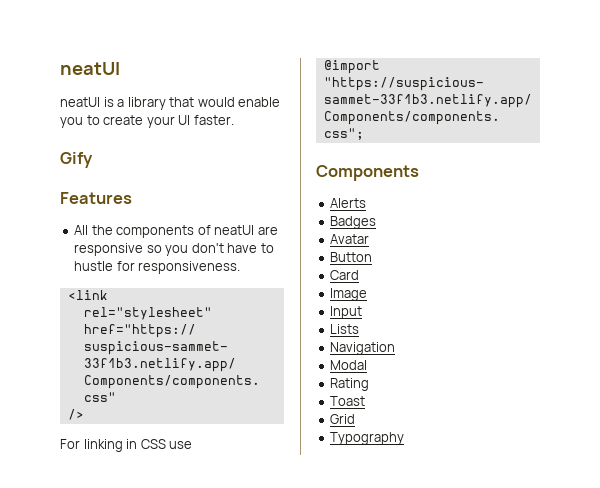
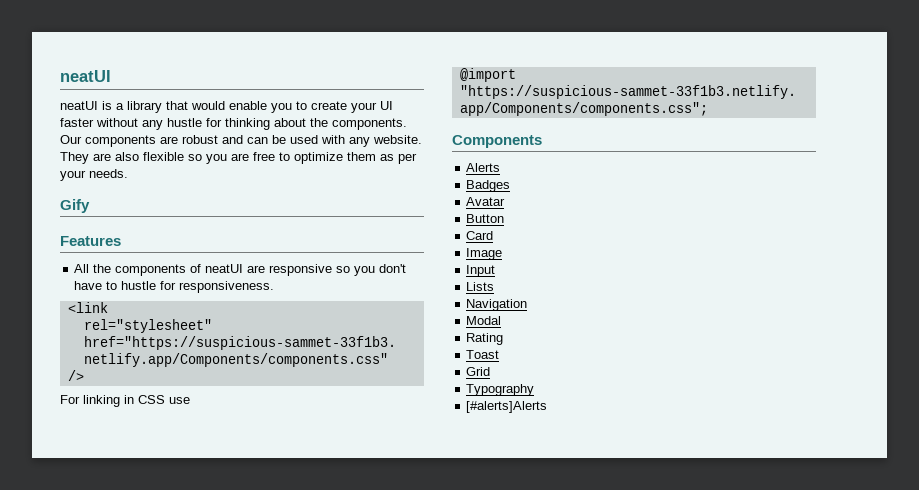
[193,115,234,125] faster. -> [60,118,407,130] [60,135,422,147] [60,152,417,164] [60,169,128,181] faster without any hustle for thinking about the components. Our components are robust and can be used with any website. They are also flexible so you are free to optimize them as per your needs.
(405, 438) none -> [466,401,548,413] // [#alerts]Alerts

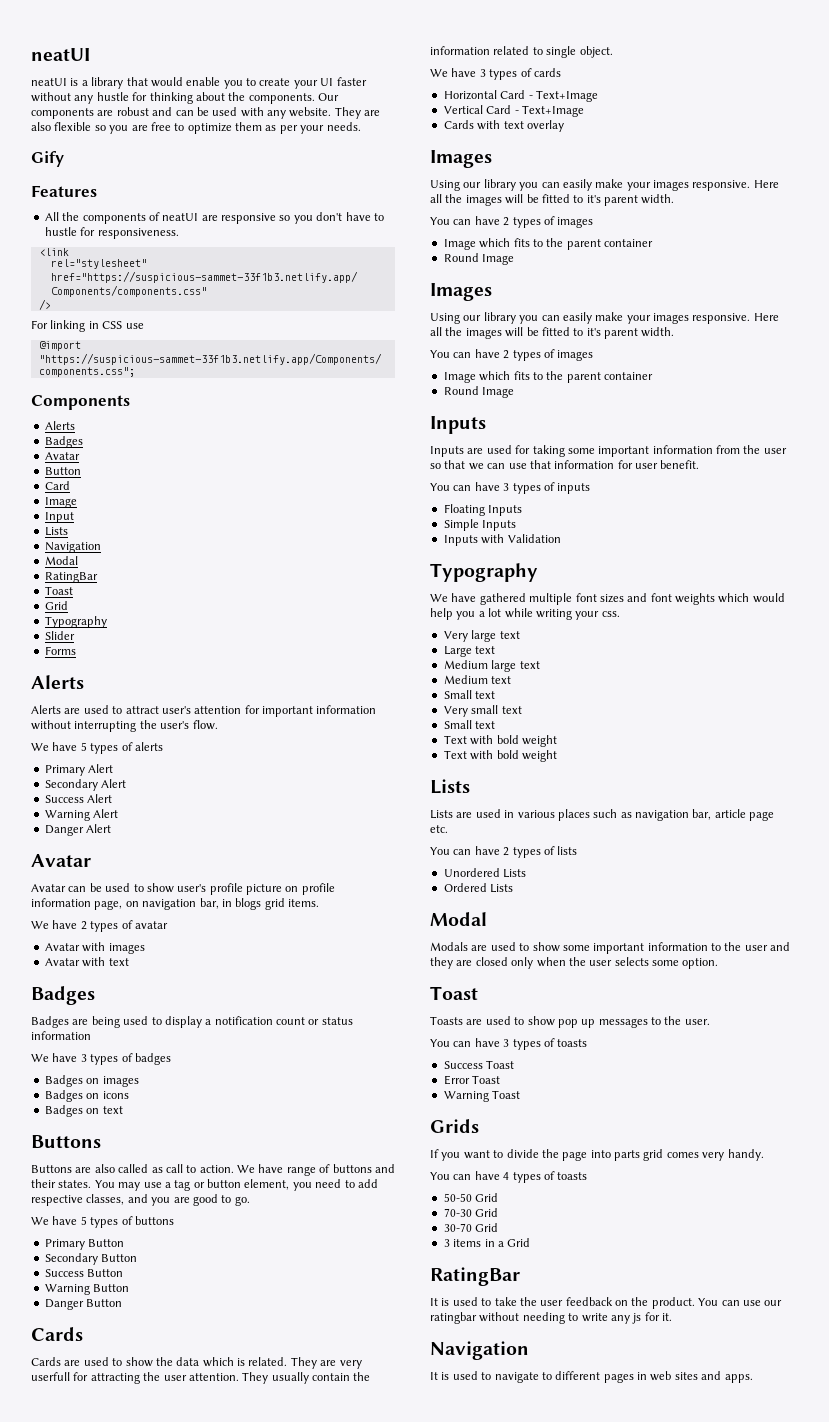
[466,333,504,345] Rating -> [44,572,98,583] RatingBar
[466,401,548,413] [#alerts]Alerts -> [44,631,75,640] [44,646,76,655] [31,675,84,689] [31,705,377,717] [31,720,218,732] [31,742,163,754] [44,764,114,776] [44,779,127,791] [44,794,113,803] [44,809,119,821] [44,824,112,836] [31,854,91,867] [31,883,335,895] [31,898,319,910] [31,920,168,932] [44,942,145,954] [44,957,129,967] [31,986,95,1005] [31,1016,353,1028] [31,1031,91,1040] [31,1053,171,1065] [44,1075,139,1087] [44,1090,129,1102] [44,1105,123,1117] [31,1135,101,1148] [31,1164,395,1176] [31,1179,378,1191] [31,1194,250,1206] [31,1216,174,1228] [44,1239,125,1250] [44,1253,138,1265] [44,1269,124,1277] [44,1284,130,1295] [44,1299,123,1310] [31,1327,83,1341] [31,1357,362,1369] [31,1372,371,1384] [430,46,613,58] [430,68,561,80] [443,90,598,102] [443,105,584,117] [443,120,564,132] [430,150,492,168] [430,179,779,191] [430,194,675,206] [430,216,594,228] [443,238,653,250] [443,253,515,265] [430,283,492,301] [430,312,779,324] [430,327,675,339] [430,349,594,361] [443,371,653,383] [443,386,515,398] [430,416,486,434] [430,445,787,457] [430,460,700,470] [430,482,591,494] [443,504,523,516] [443,519,517,531] [443,534,561,546] [430,563,538,582] [430,593,785,605] [430,608,620,620] [443,630,520,642] [443,646,496,657] [443,660,540,672] [443,675,512,684] [443,690,496,699] [443,705,522,717] [443,720,496,729] [443,735,557,747] [443,750,557,762] [430,779,470,794] [430,809,775,821] [430,825,448,833] [430,846,578,858] [443,868,527,878] [443,883,514,893] [430,912,487,926] [430,942,791,954] [430,957,719,969] [430,986,478,1000] [430,1016,710,1028] [430,1038,588,1050] [443,1060,515,1069] [443,1075,501,1085] [443,1090,521,1102] [430,1119,479,1133] [430,1149,764,1161] [430,1171,588,1183] [443,1193,499,1202] [443,1208,499,1217] [443,1223,499,1232] [443,1238,531,1247] [430,1267,520,1286] [430,1297,783,1309] [430,1312,672,1324] [430,1341,529,1360] [430,1371,753,1383] Slider // Forms // Alerts // Alerts are used to attract user's attention for important information without interrupting the user's flow. // We have 5 types of alerts // Primary Alert // Secondary Alert // Success Alert // Warning Alert // Danger Alert // Avatar // Avatar can be used to show user's profile picture on profile information page, on navigation bar, in blogs grid items. // We have 2 types of avatar // Avatar with images // Avatar with text // Badges // Badges are being used to display a notification count or status information // We have 3 types of badges // Badges on images // Badges on icons // Badges on text // Buttons // Buttons are also called as call to action. We have range of buttons and their states. You may use a tag or button element, you need to add respective classes, and you are good to go. // We have 5 types of buttons // Primary Button // Secondary Button // Success Button // Warning Button // Danger Button // Cards // Cards are used to show the data which is related. They are very userfull for attracting the user attention. They usually contain the information related to single object. // We have 3 types of cards // Horizontal Card - Text+Image // Vertical Card - Text+Image // Cards with text overlay // Images // Using our library you can easily make your images responsive. Here all the images will be fitted to it's parent width. // You can have 2 types of images // Image which fits to the parent container // Round Image // Images // Using our library you can easily make your images responsive. Here all the images will be fitted to it's parent width. // You can have 2 types of images // Image which fits to the parent container // Round Image // Inputs // Inputs are used for taking some important information from the user so that we can use that information for user benefit. // You can have 3 types of inputs // Floating Inputs // Simple Inputs // Inputs with Validation // Typography // We have gathered multiple font sizes and font weights which would help you a lot while writing your css. // Very large text // Large text // Medium large text // Medium text // Small text // Very small text // Small text // Text with bold weight // Text with bold weight // Lists // Lists are used in various places such as navigation bar, article page etc. // You can have 2 types of lists // Unordered Lists // Ordered Lists // Modal // Modals are used to show some important information to the user and they are closed only when the user selects some option. // Toast // Toasts are used to show pop up messages to the user. // You can have 3 types of toasts // Success Toast // Error Toast // Warning Toast // Grids // If you want to divide the page into parts grid comes very handy. // You can have 4 types of toasts // 50-50 Grid // 70-30 Grid // 30-70 Grid // 3 items in a Grid // RatingBar // It is used to take the user feedback on the product. You can use our ratingbar without needing to write any js for it. // Navigation // It is used to navigate to different pages in web sites and apps.

